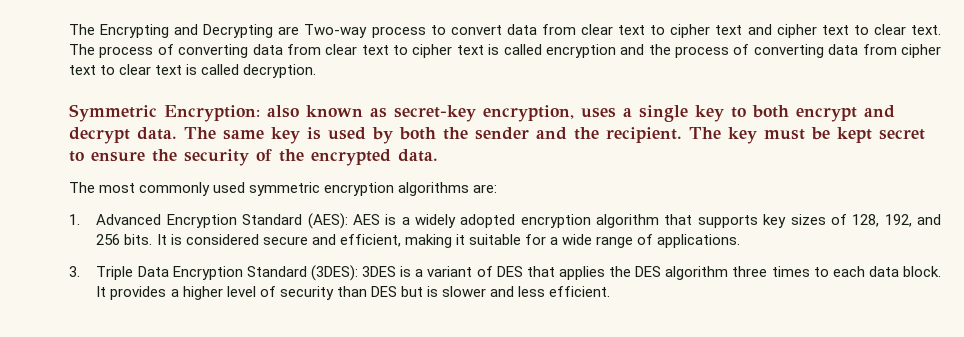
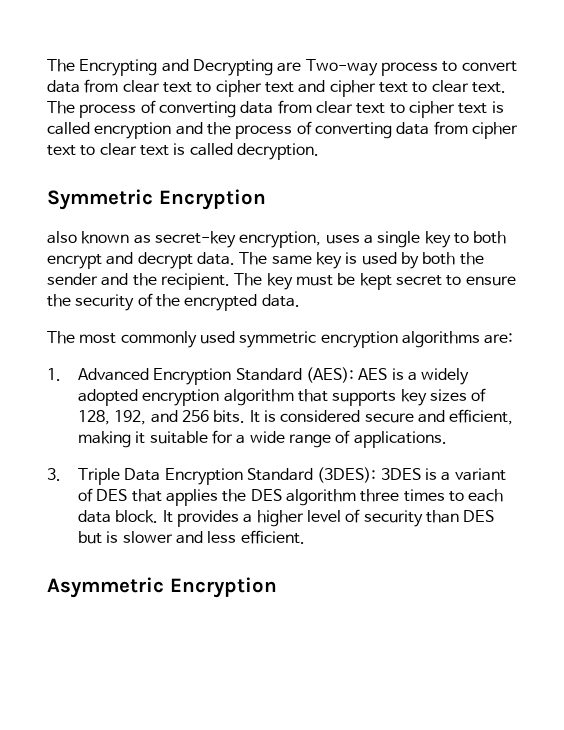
[164,105,260,122] Encryption: -> [158,189,266,210] Encryption //
(611, 291) none -> [47,577,277,598] // Asymmetric Encryption

